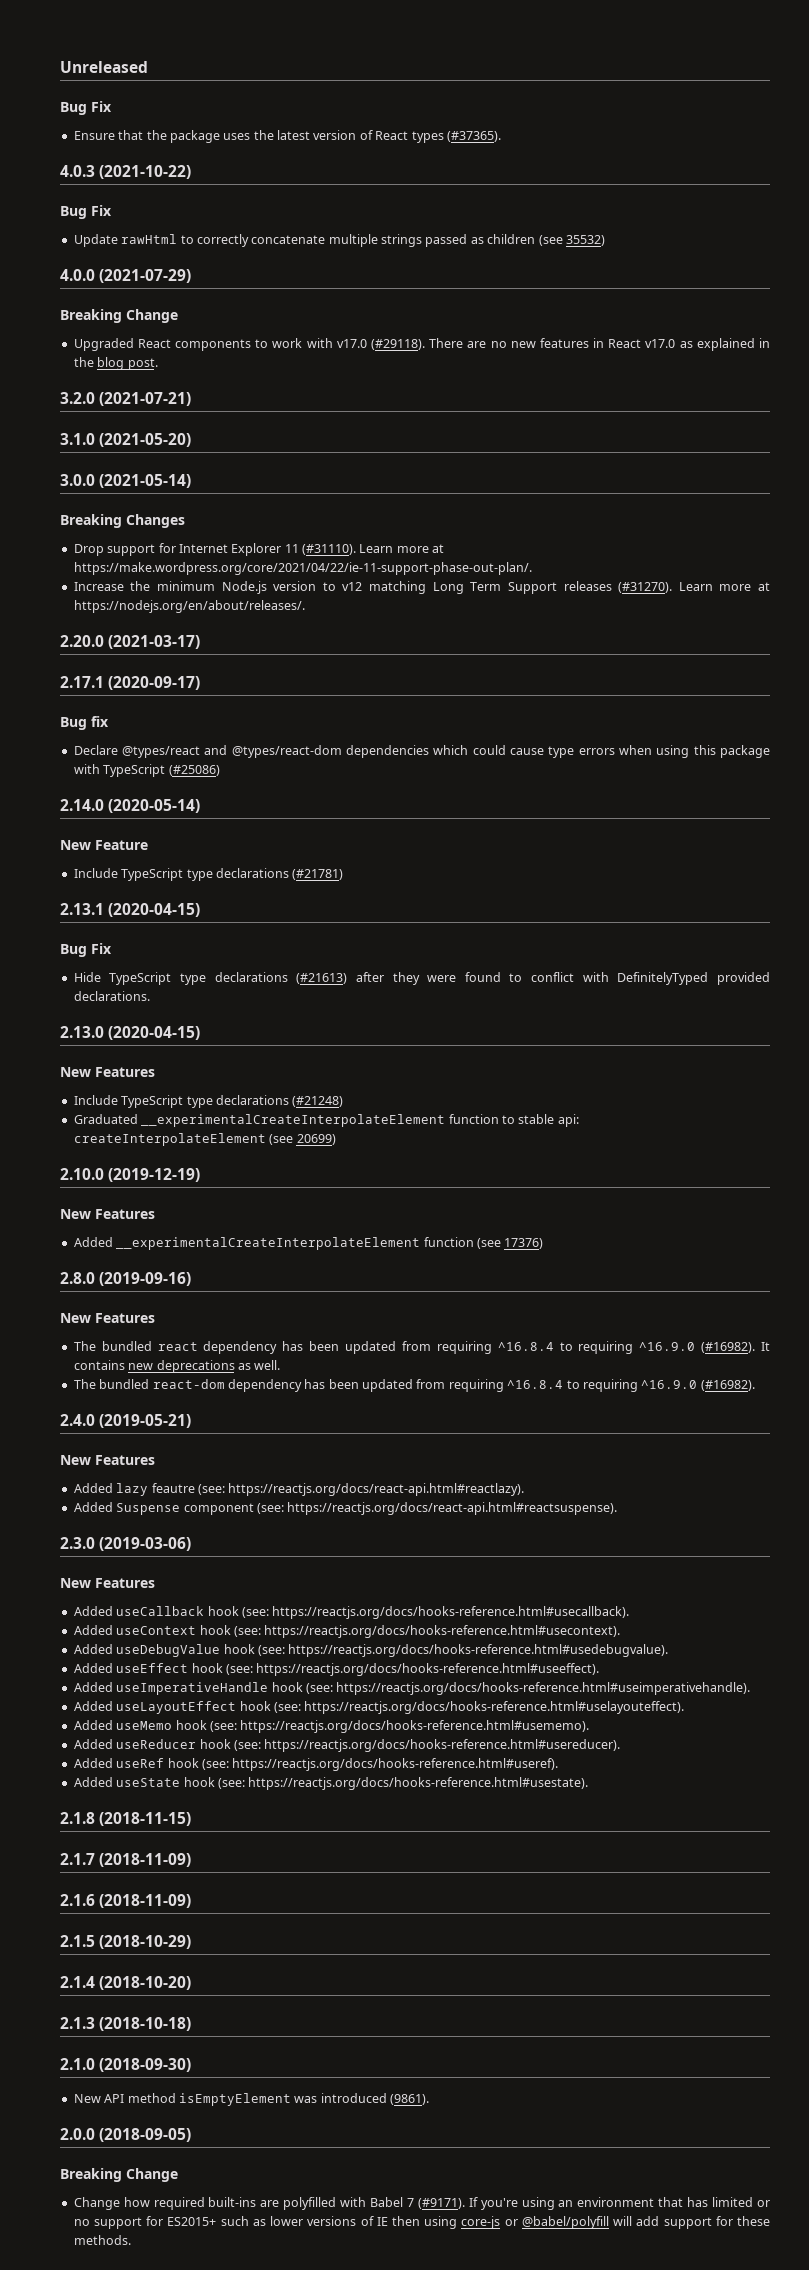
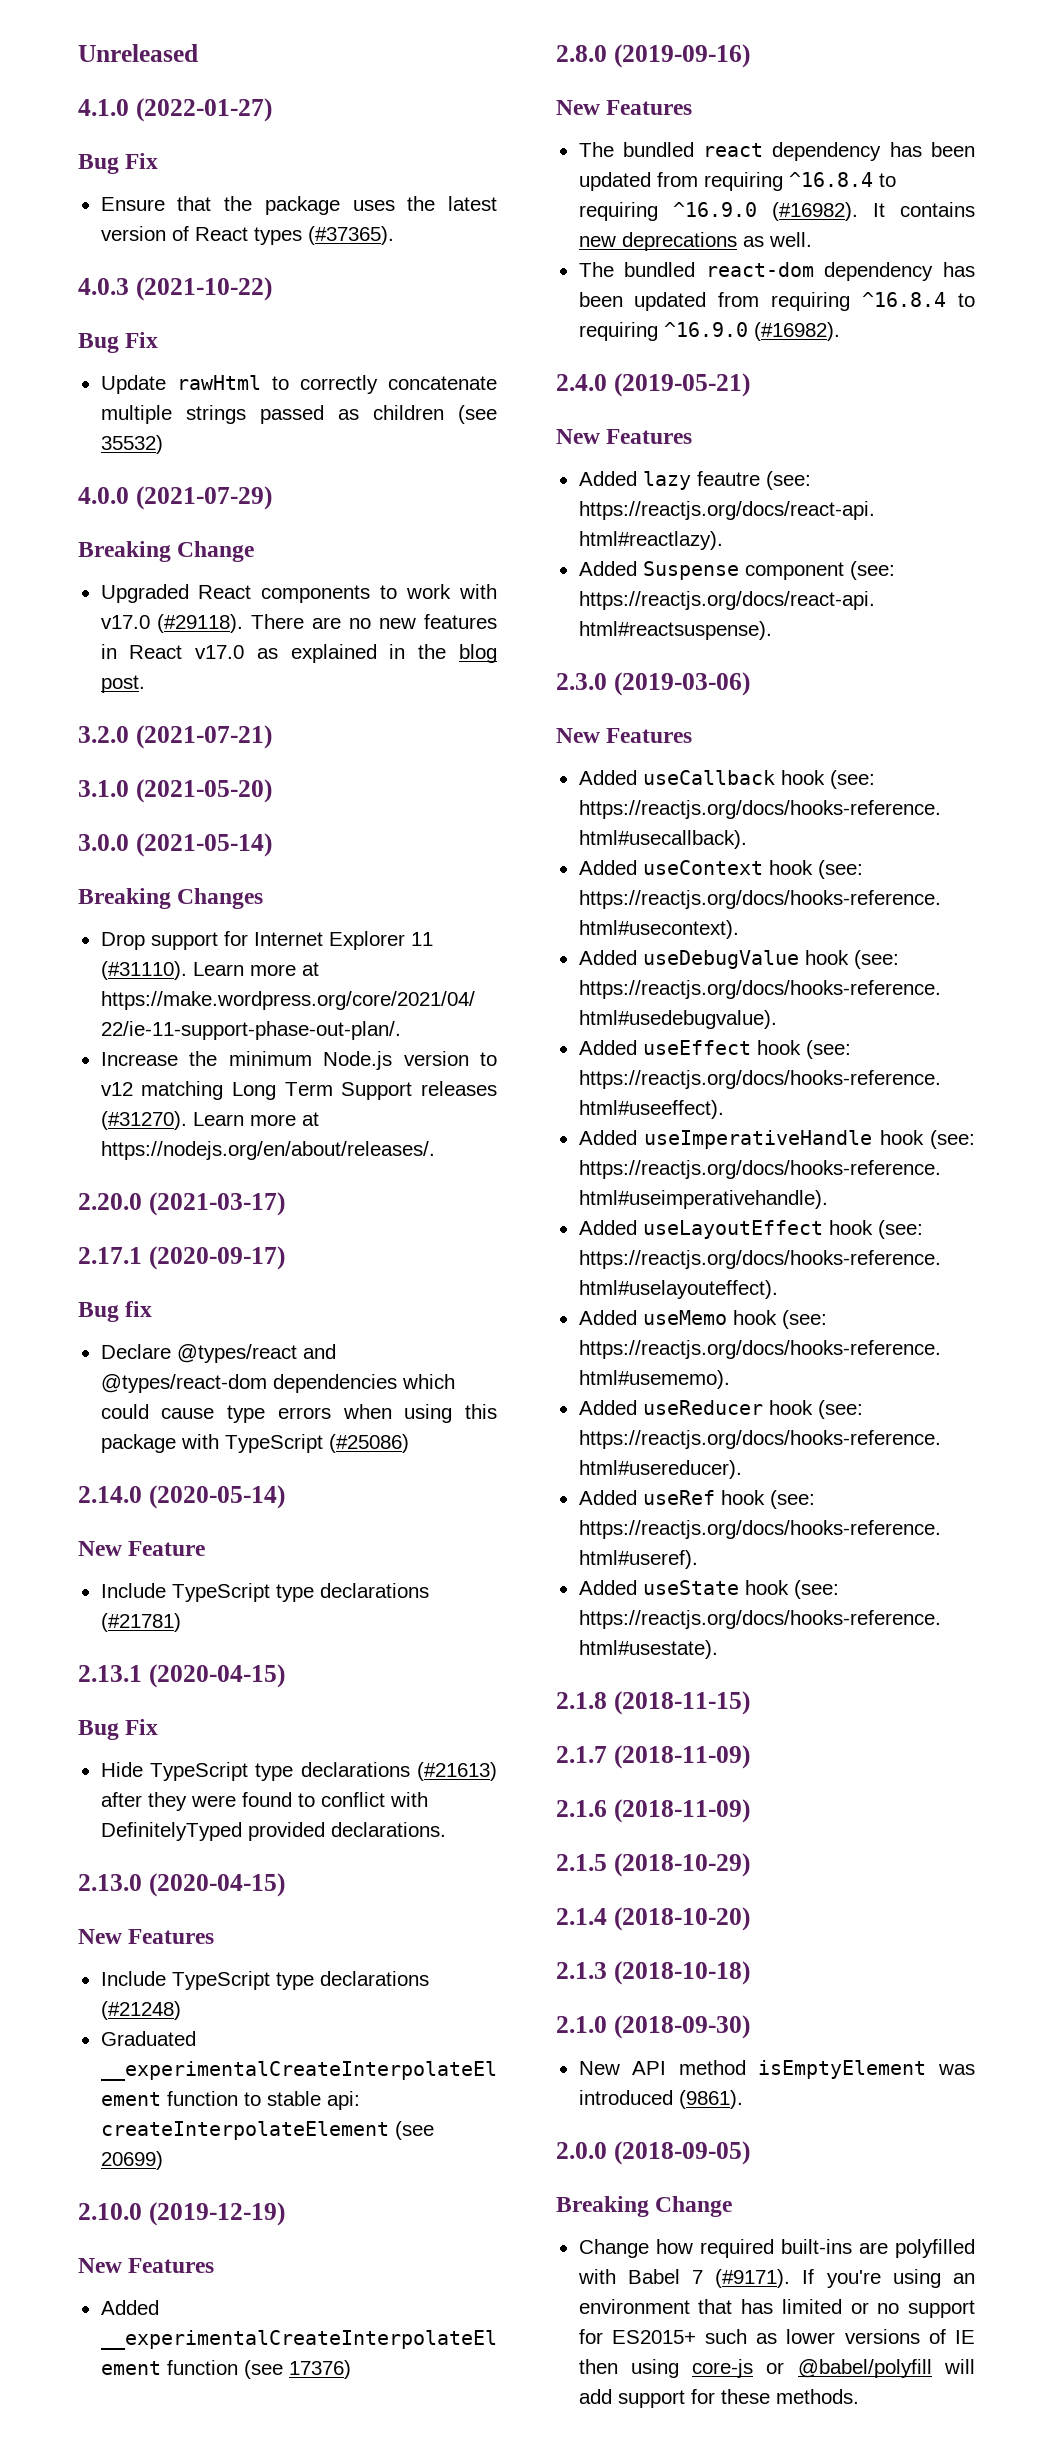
(148, 67) none -> [78,98,272,122] // 4.1.0 (2022-01-27)

